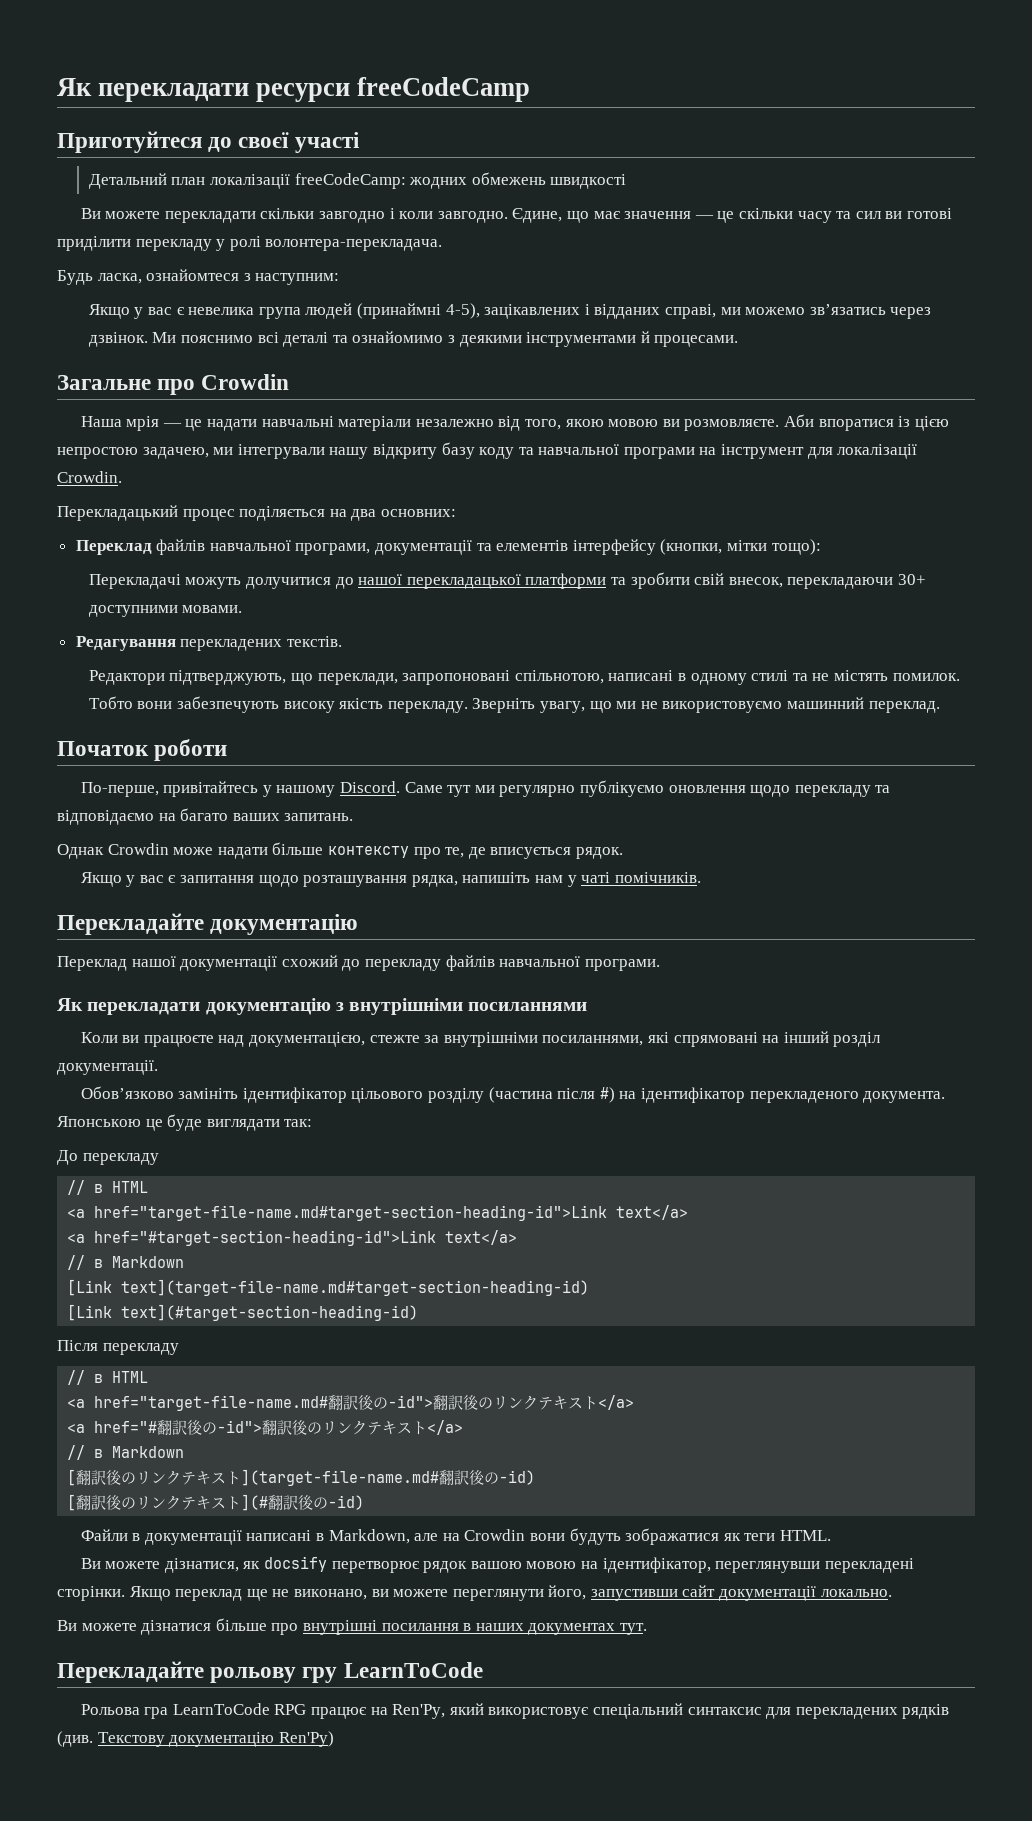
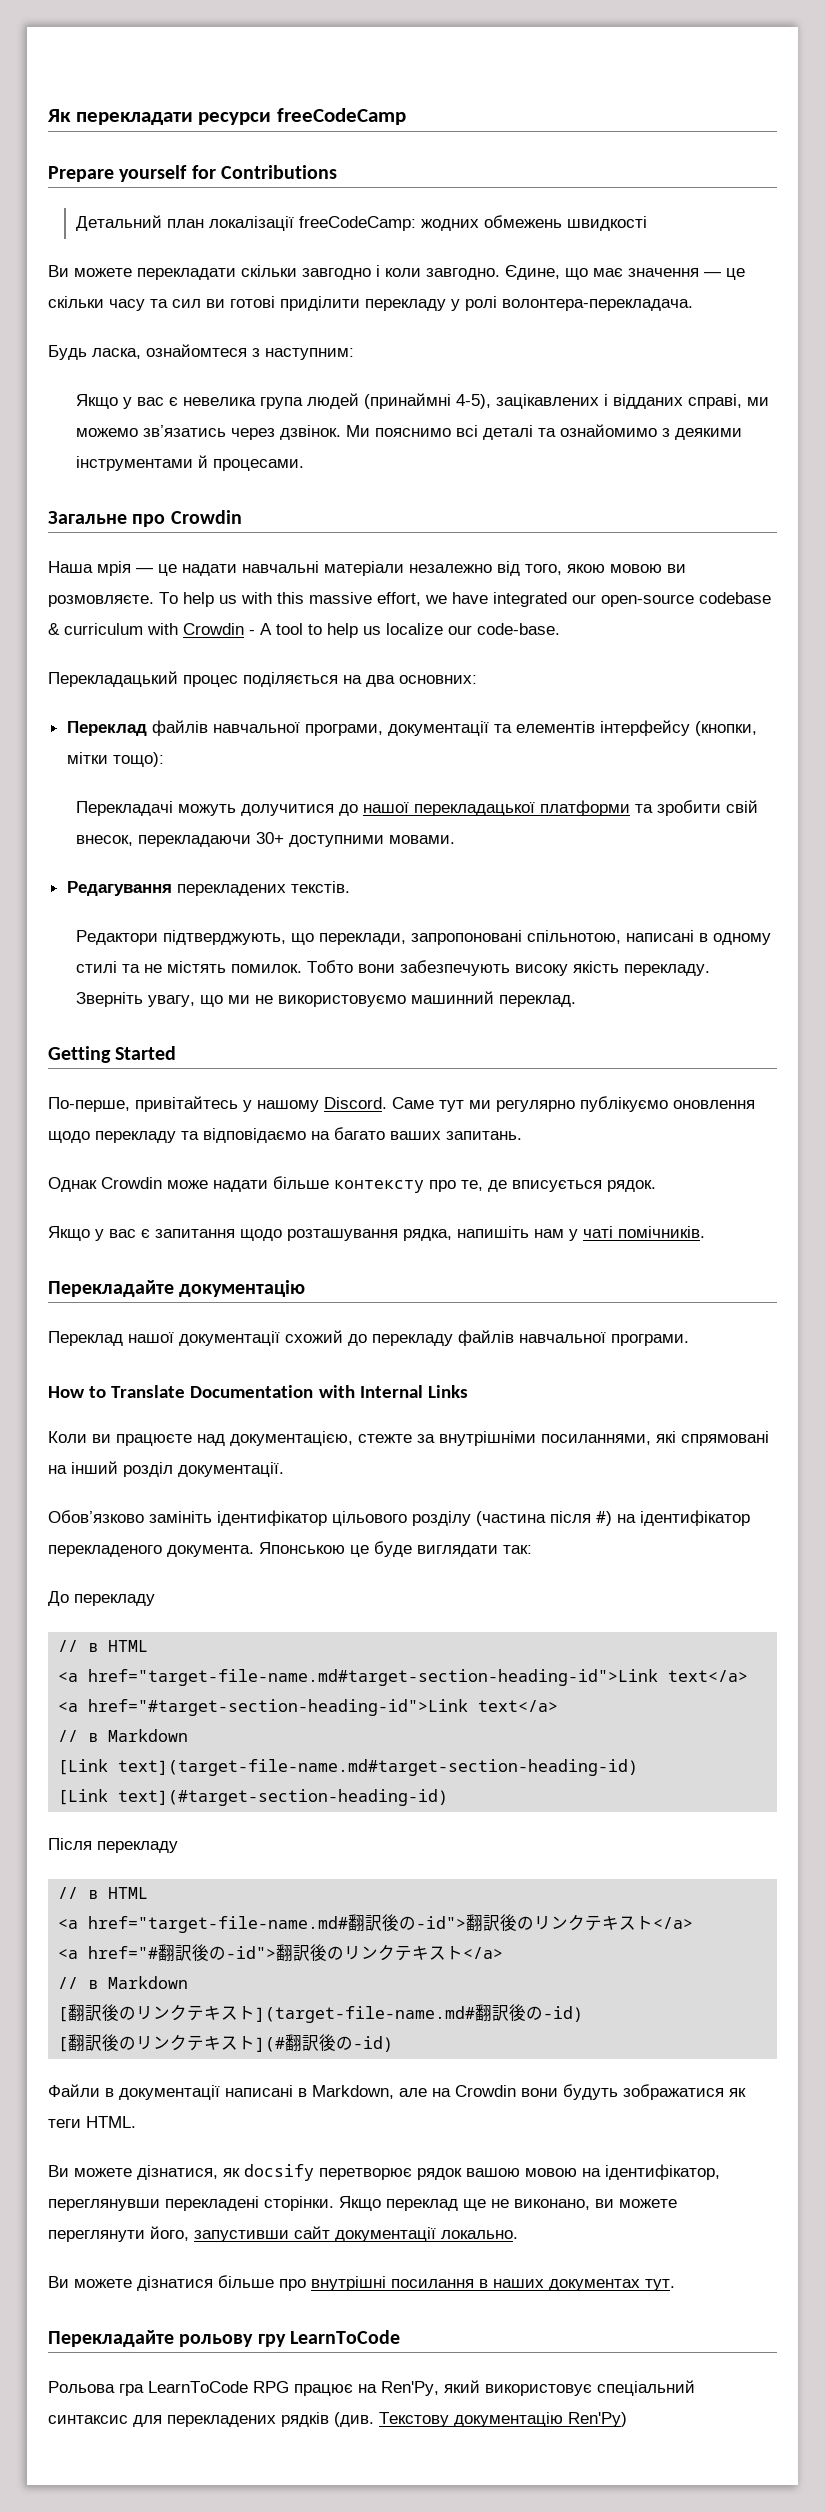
[57,131,360,153] Приготуйтеся до своєї участі -> [48,165,338,182] Prepare yourself for Contributions
[783,414,949,431] [57,442,918,459] [57,471,122,483] Аби впоратися із цією непростою задачею, ми інтегрували нашу відкриту базу коду та навчальної програми на інструмент для локалізації Crowdin. -> [159,592,771,607] [48,623,560,638] To help us with this massive effort, we have integrated our open-source codebase & curriculum with Crowdin - A tool to help us localize our code-base.
[57,739,228,761] Початок роботи -> [48,1046,177,1063] Getting Started
[57,998,588,1015] Як перекладати документацію з внутрішніми посиланнями -> [48,1385,468,1398] How to Translate Documentation with Internal Links

